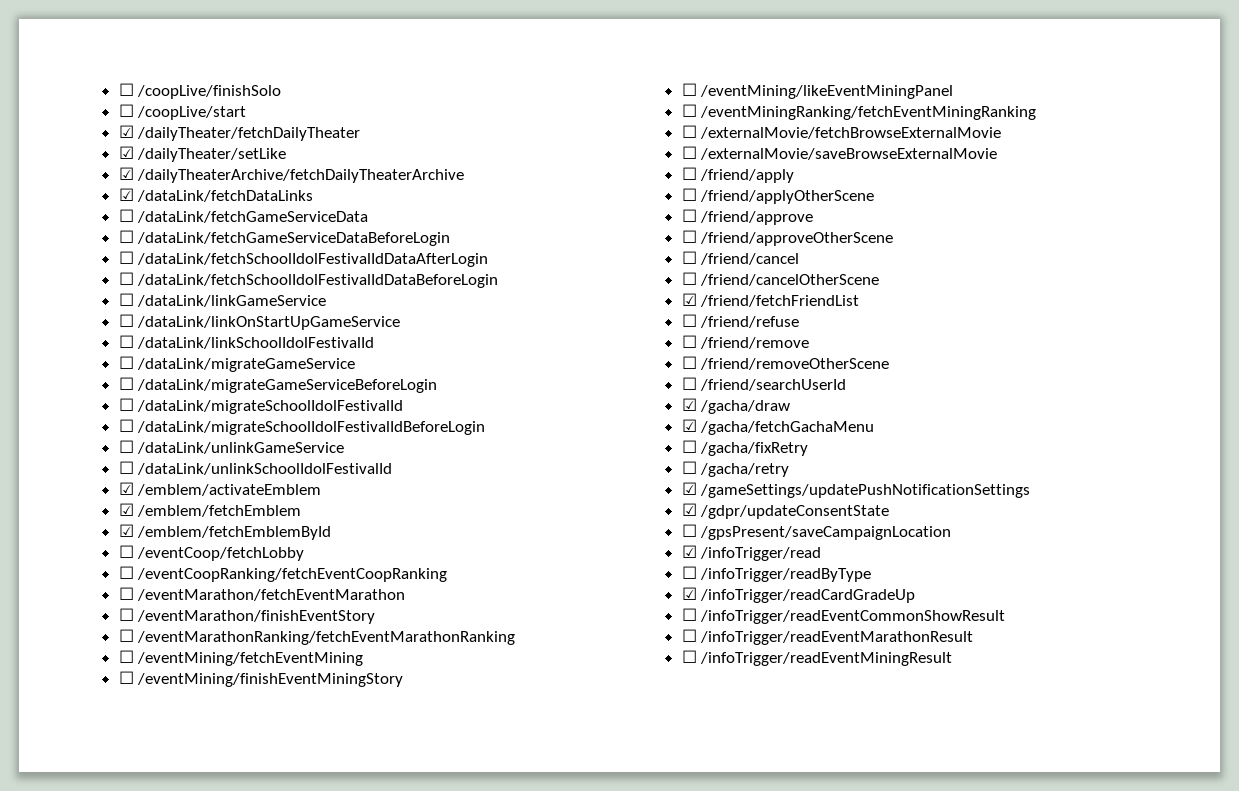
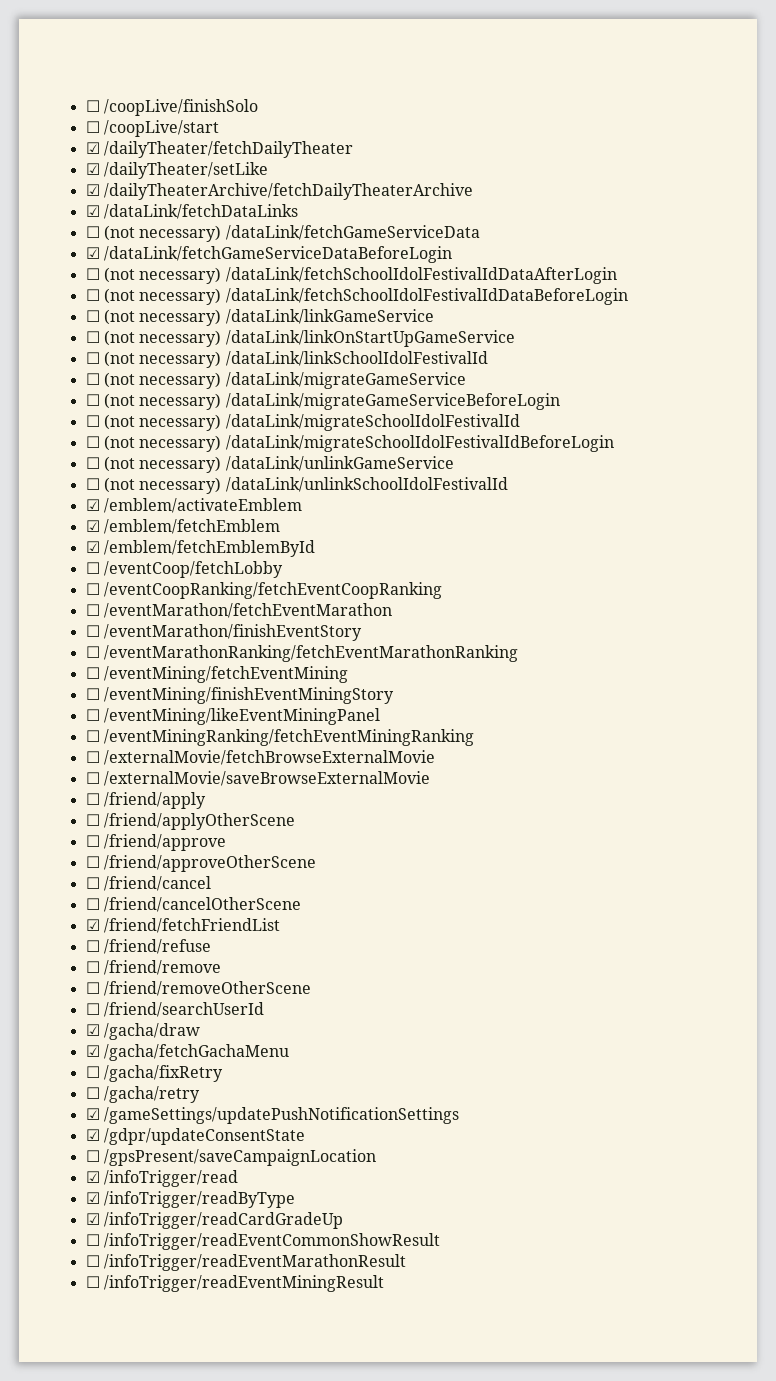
(134, 215) none -> [103,225,222,242] (not necessary)
[118,230,134,243] ☐ -> [85,247,100,259] ☑
(134, 257) none -> [103,267,222,284] (not necessary)
(134, 278) none -> [103,288,222,305] (not necessary)
(134, 299) none -> [103,309,222,326] (not necessary)
(134, 320) none -> [103,330,222,347] (not necessary)
(134, 341) none -> [103,351,222,368] (not necessary)
(134, 362) none -> [103,372,222,389] (not necessary)
(134, 383) none -> [103,393,222,410] (not necessary)
(134, 404) none -> [103,414,222,431] (not necessary)
(134, 425) none -> [103,435,222,452] (not necessary)
(134, 446) none -> [103,456,222,473] (not necessary)
(134, 467) none -> [103,477,222,494] (not necessary)
[681,566,697,579] ☐ -> [85,1192,100,1204] ☑

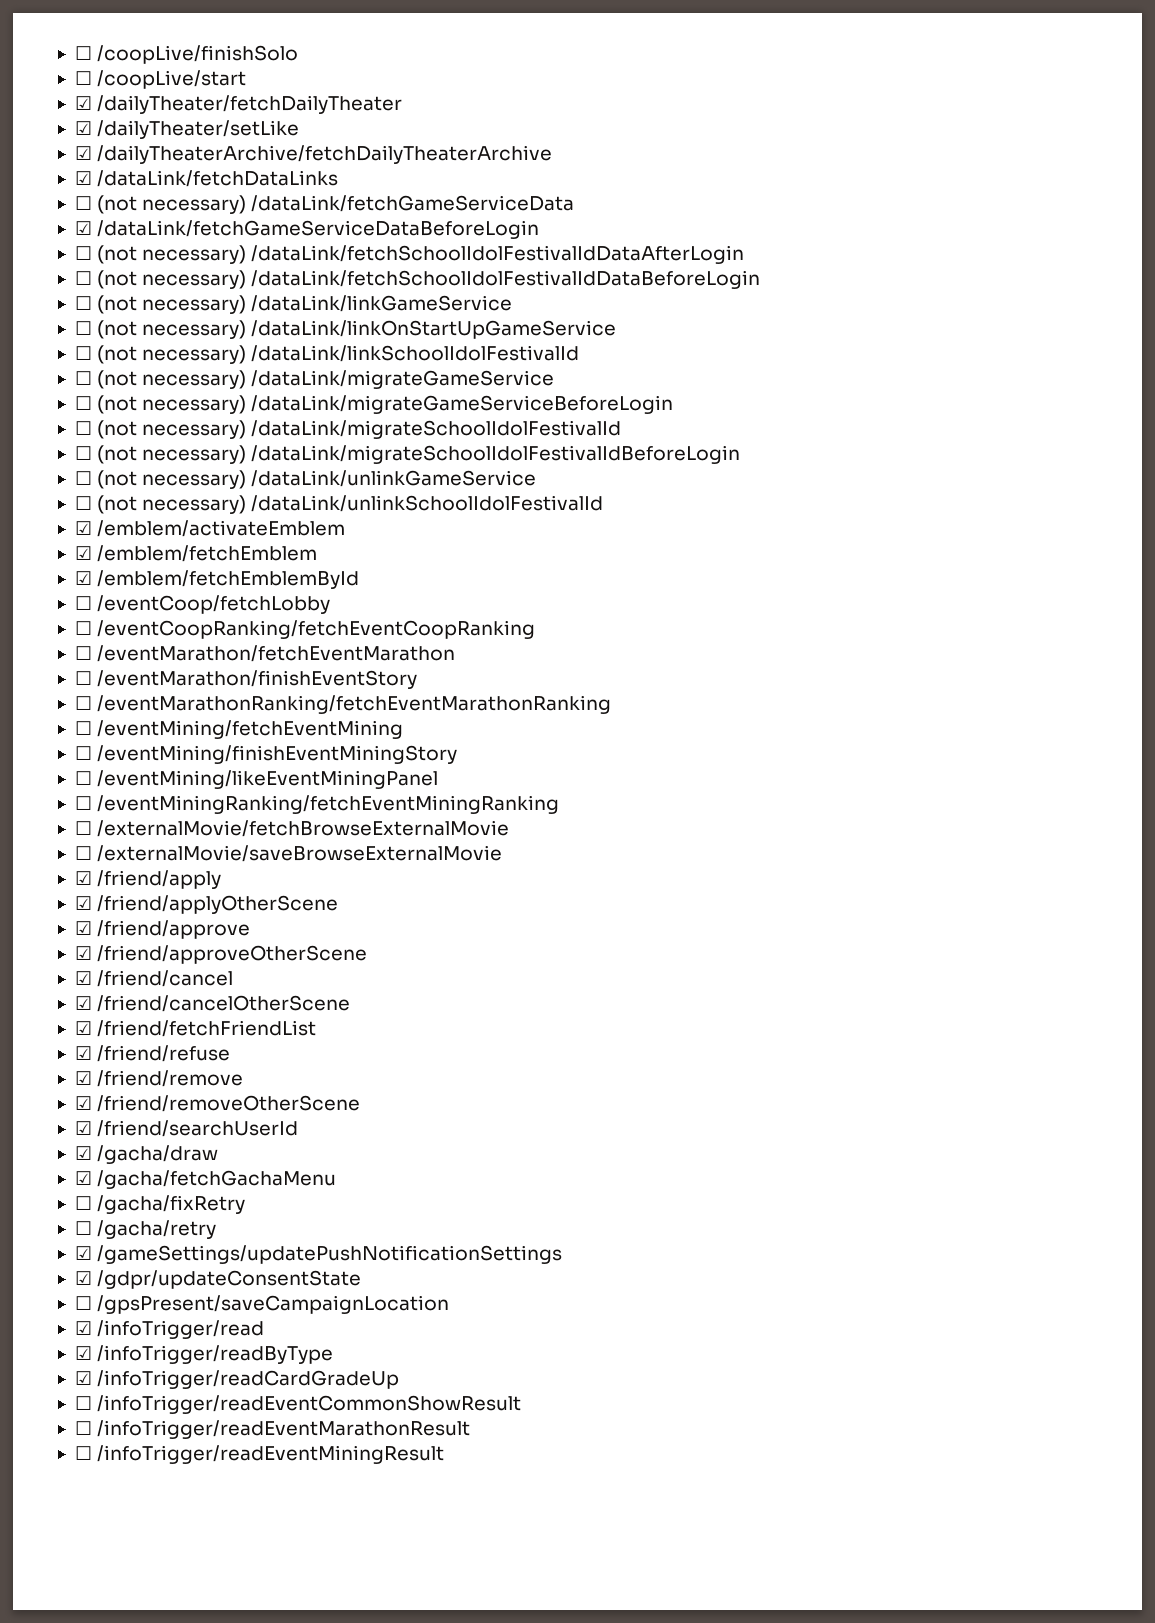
[85,793,100,805] ☐ -> [74,871,92,885] ☑
[85,814,100,826] ☐ -> [74,896,92,910] ☑
[85,835,100,847] ☐ -> [74,921,92,935] ☑
[85,856,100,868] ☐ -> [74,946,92,960] ☑
[85,877,100,889] ☐ -> [74,971,92,985] ☑
[85,898,100,910] ☐ -> [74,996,92,1010] ☑
[85,940,100,952] ☐ -> [74,1046,92,1060] ☑
[85,961,100,973] ☐ -> [74,1071,92,1085] ☑
[85,982,100,994] ☐ -> [74,1096,92,1110] ☑
[85,1003,100,1015] ☐ -> [74,1121,92,1135] ☑

